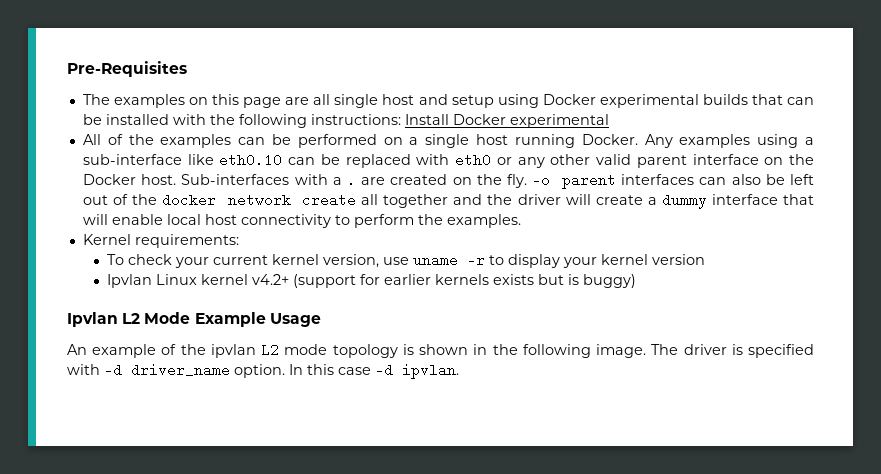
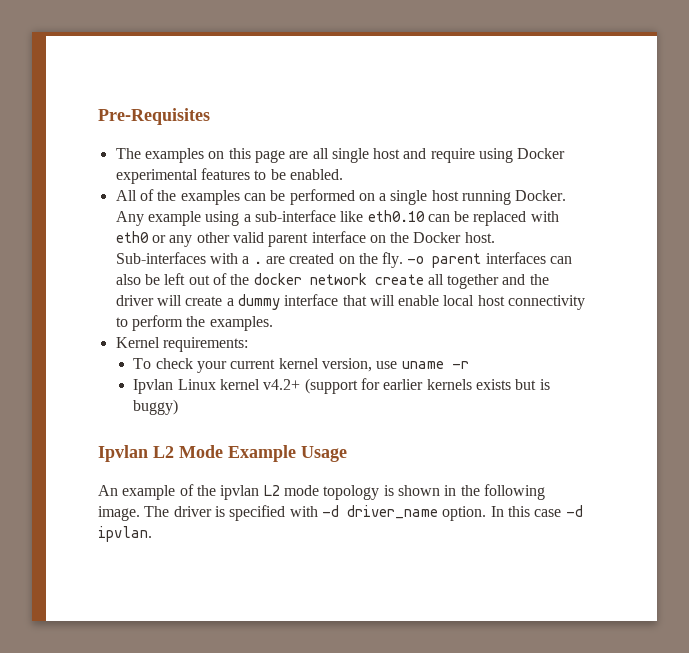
[451,95,494,108] setup -> [430,148,475,163] require
[702,94,814,105] [82,114,609,128] builds that can be installed with the following instructions: Install Docker experimental -> [200,168,343,180] features to be enabled.
[679,134,751,148] examples -> [147,211,201,226] example
[489,254,706,268] to display your kernel version -> (469, 365) none

